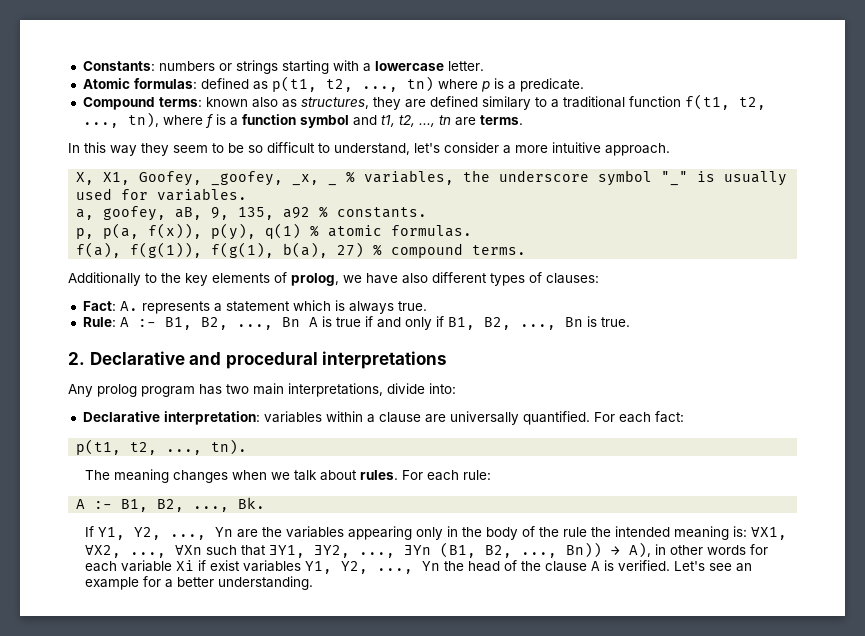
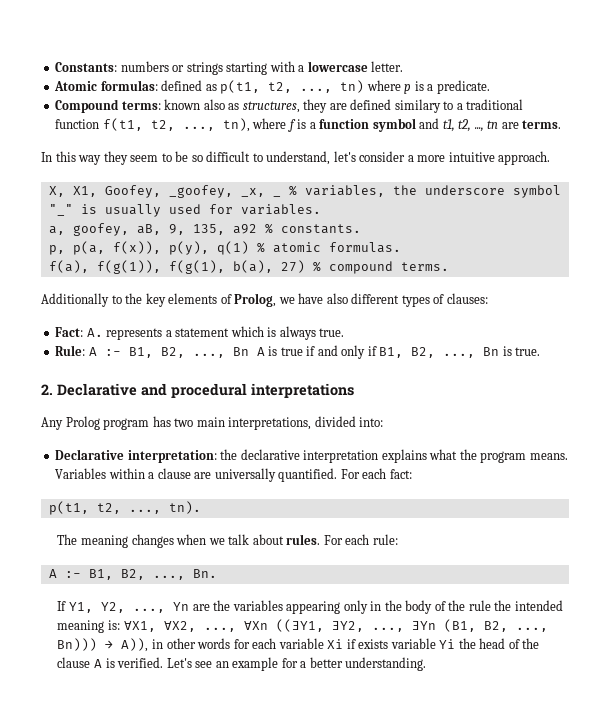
[291,273,339,286] prolog, -> [234,293,277,307] Prolog,
[97,384,137,397] prolog -> [65,416,100,430] Prolog
[387,383,425,394] divide -> [314,416,356,427] divided
[263,411,322,423] variables -> [220,449,568,463] [55,468,107,479] the declarative interpretation explains what the program means. Variables
[238,497,266,509] Bk. -> [192,569,217,578] Bn.
[205,545,305,558] such that ∃Y1, -> [275,619,324,632] ((∃Y1,
[565,542,651,558] Bn)) → A), -> [57,638,149,652] Bn))) → A)),
[209,560,440,574] exist variables Y1, Y2, ..., Yn -> [358,638,456,649] exists variable Yi

